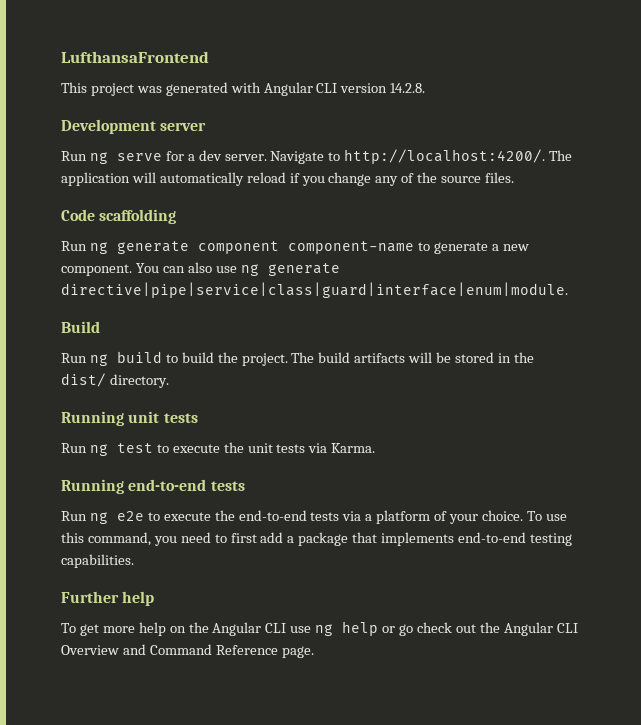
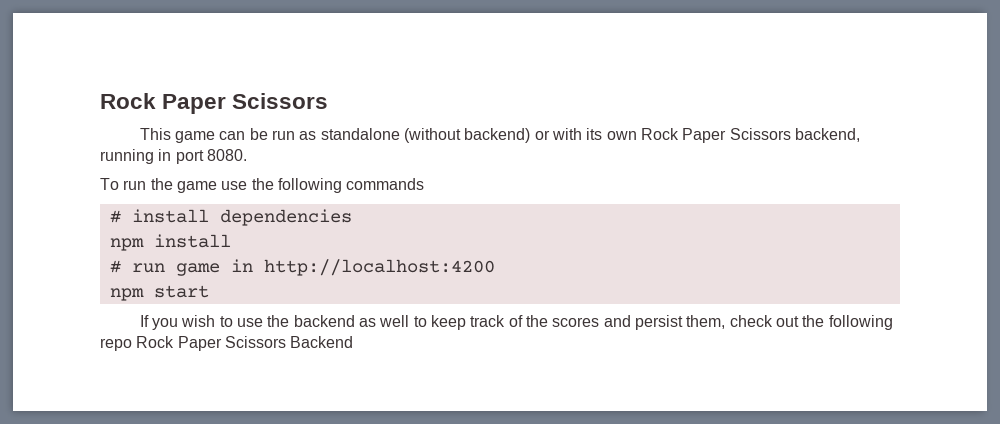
[61,51,209,63] [61,82,426,96] [61,119,207,134] [61,149,573,164] [61,172,515,186] [61,209,177,224] [61,241,529,254] [61,262,340,276] [61,282,568,298] [61,321,100,333] [61,351,534,366] [61,373,169,388] [61,411,198,426] [61,442,376,456] [61,479,245,494] [61,510,567,524] [61,532,572,546] [61,554,134,568] [61,591,155,606] [61,621,578,636] [61,644,314,658] LufthansaFrontend // This project was generated with Angular CLI version 14.2.8. // Development server // Run ng serve for a dev server. Navigate to http://localhost:4200/. The application will automatically reload if you change any of the source files. // Code scaffolding // Run ng generate component component-name to generate a new component. You can also use ng generate directive|pipe|service|class|guard|interface|enum|module. // Build // Run ng build to build the project. The build artifacts will be stored in the dist/ directory. // Running unit tests // Run ng test to execute the unit tests via Karma. // Running end-to-end tests // Run ng e2e to execute the end-to-end tests via a platform of your choice. To use this command, you need to first add a package that implements end-to-end testing capabilities. // Further help // To get more help on the Angular CLI use ng help or go check out the Angular CLI Overview and Command Reference page. -> [100,93,329,114] [139,128,860,143] [100,149,247,164] [100,178,425,193] [109,209,352,226] [109,234,231,251] [109,259,495,276] [109,285,209,301] [139,315,893,330] [100,336,354,351] Rock Paper Scissors // This game can be run as standalone (without backend) or with its own Rock Paper Scissors backend, running in port 8080. // To run the game use the following commands // # install dependencies // npm install // # run game in http://localhost:4200 // npm start // If you wish to use the backend as well to keep track of the scores and persist them, check out the following repo Rock Paper Scissors Backend

